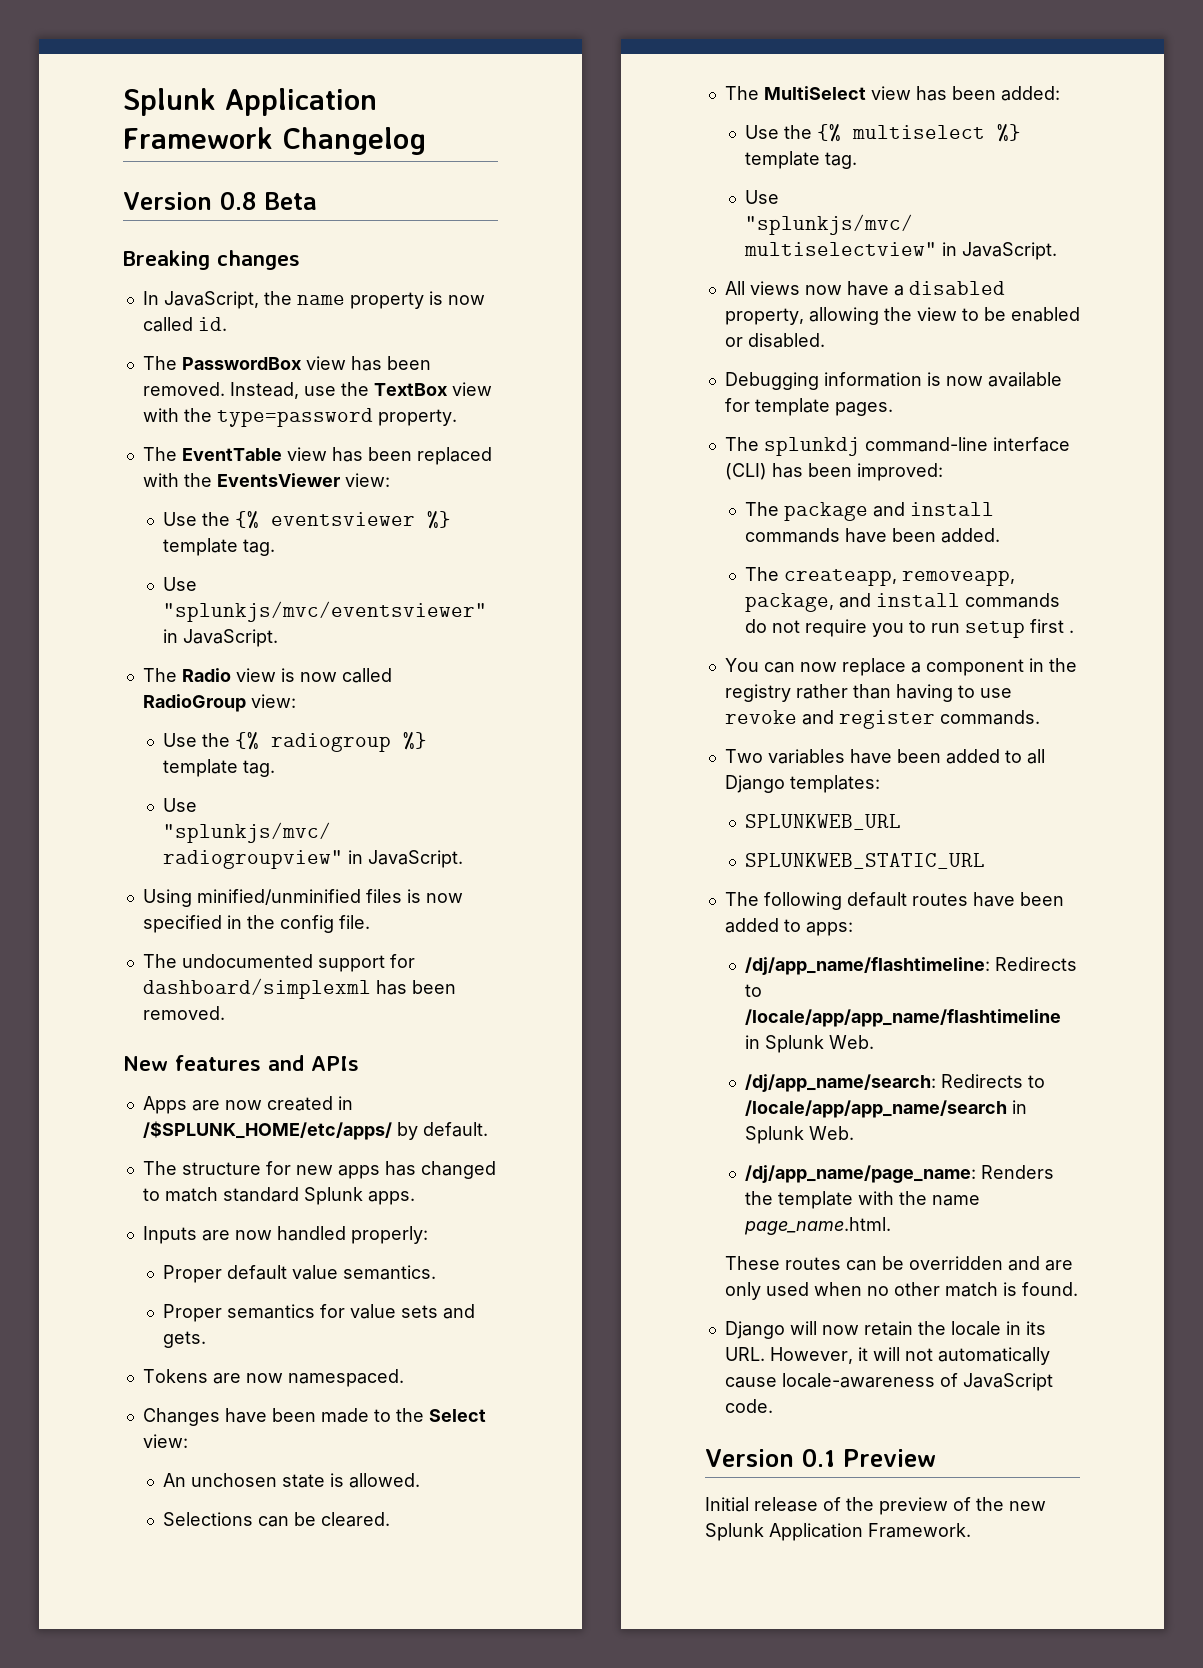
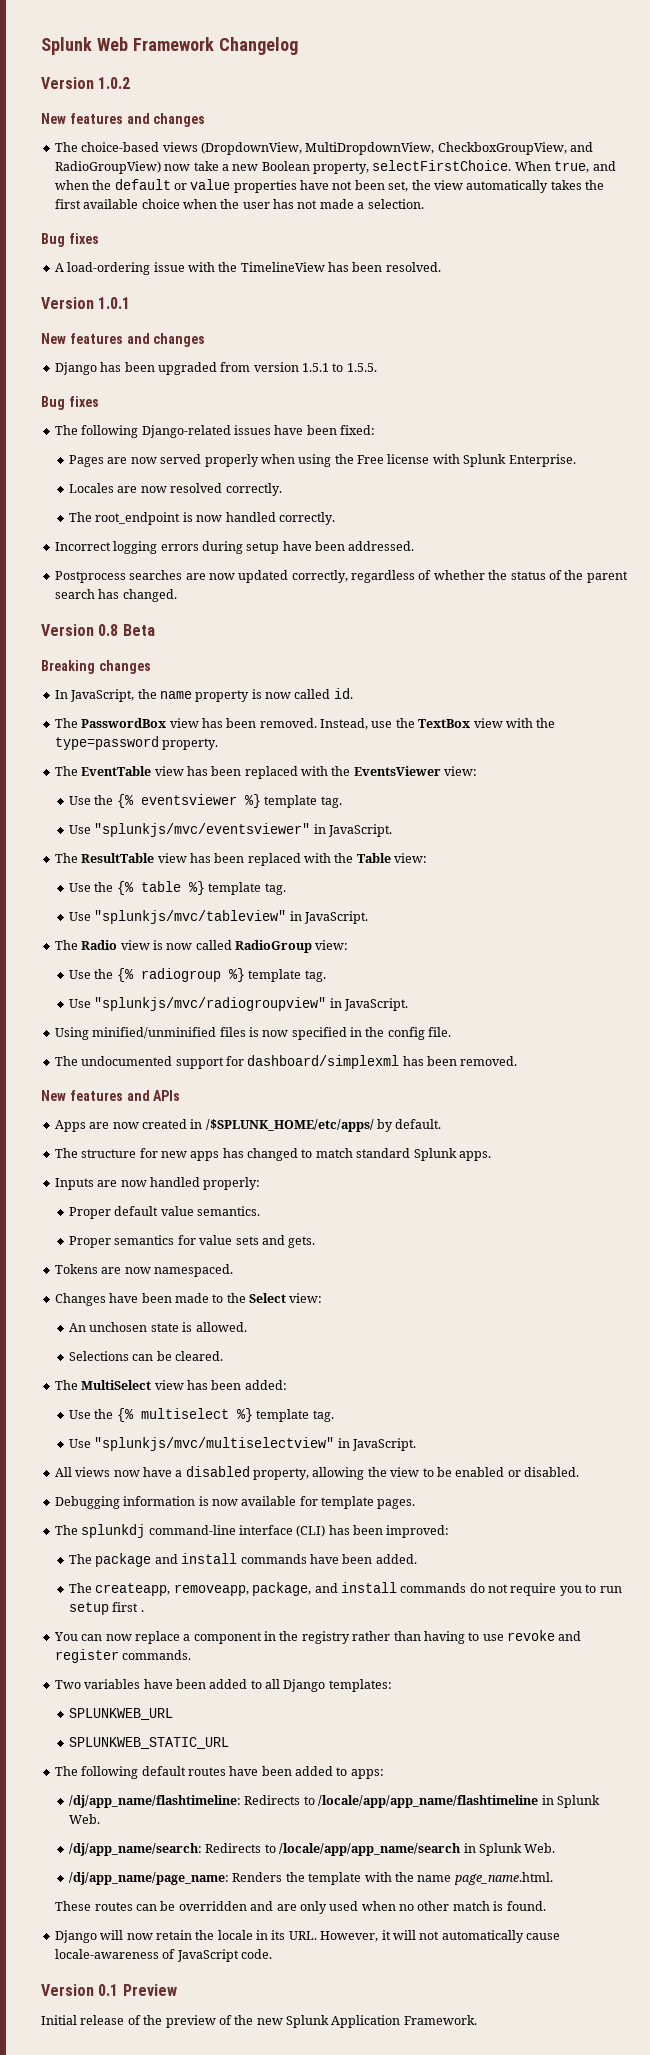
[123,88,377,116] Splunk Application -> [41,37,128,55] Splunk Web
(426, 141) none -> [41,77,131,89] [41,113,206,127] [54,142,593,155] [54,160,616,174] [54,179,604,193] [54,199,424,209] [41,233,99,247] [54,262,441,275] [41,297,131,309] [41,333,206,347] [54,362,377,375] [41,396,99,410] [54,425,375,438] [69,454,576,467] [69,483,282,496] [69,512,335,525] [54,541,415,554] [54,570,628,583] [54,589,177,602] // Version 1.0.2 // New features and changes // The choice-based views (DropdownView, MultiDropdownView, CheckboxGroupView, and RadioGroupView) now take a new Boolean property, selectFirstChoice. When true, and when the default or value properties have not been set, the view automatically takes the first available choice when the user has not made a selection. // Bug fixes // A load-ordering issue with the TimelineView has been resolved. // Version 1.0.1 // New features and changes // Django has been upgraded from version 1.5.1 to 1.5.5. // Bug fixes // The following Django-related issues have been fixed: // Pages are now served properly when using the Free license with Splunk Enterprise. // Locales are now resolved correctly. // The root_endpoint is now handled correctly. // Incorrect logging errors during setup have been addressed. // Postprocess searches are now updated correctly, regardless of whether the status of the parent search has changed.
(279, 638) none -> [54,853,428,866] [69,881,286,895] [69,910,369,924] // The ResultTable view has been replaced with the Table view: // Use the {% table %} template tag. // Use "splunkjs/mvc/tableview" in JavaScript.

